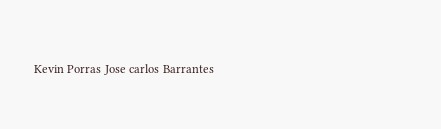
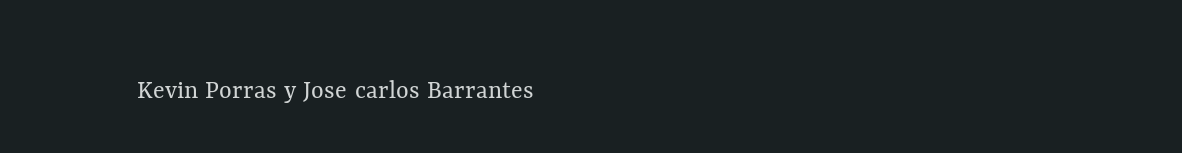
(102, 69) none -> [284,86,298,103] y

